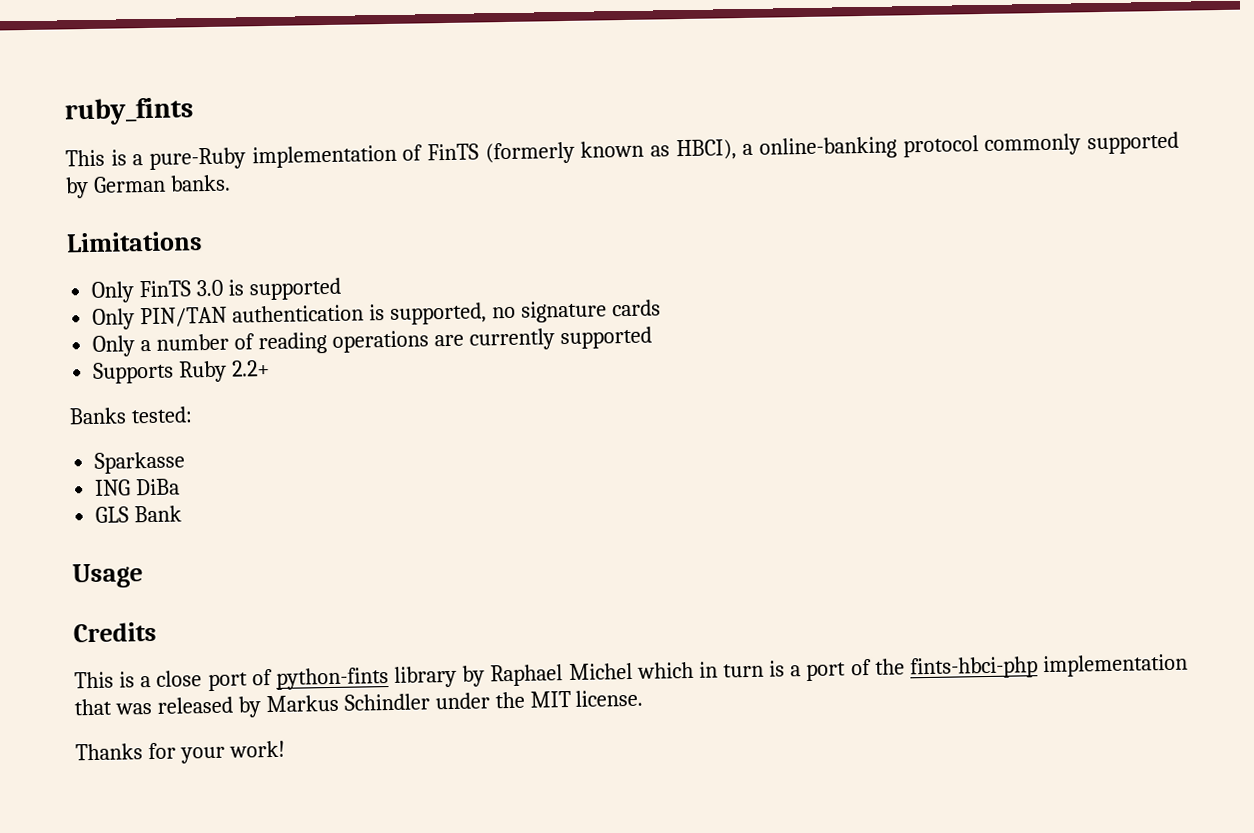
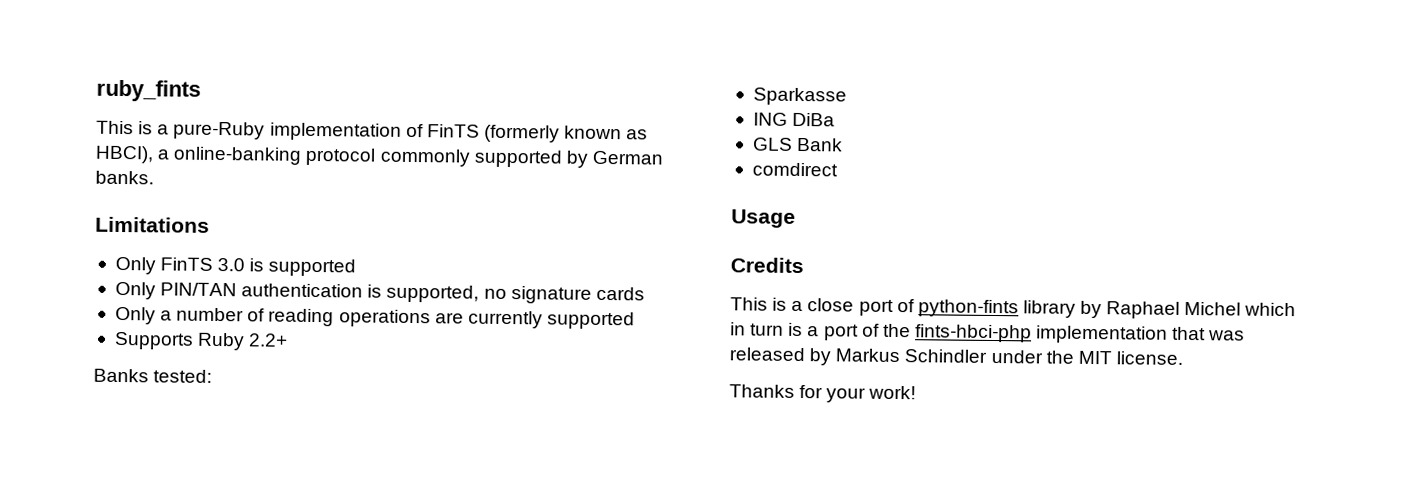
(183, 514) none -> [751,162,838,177] // comdirect

